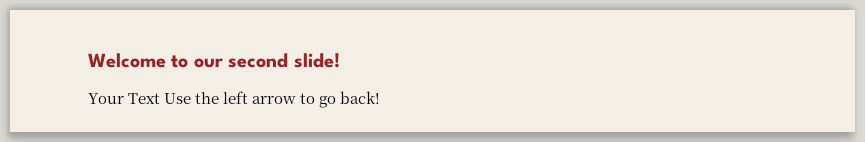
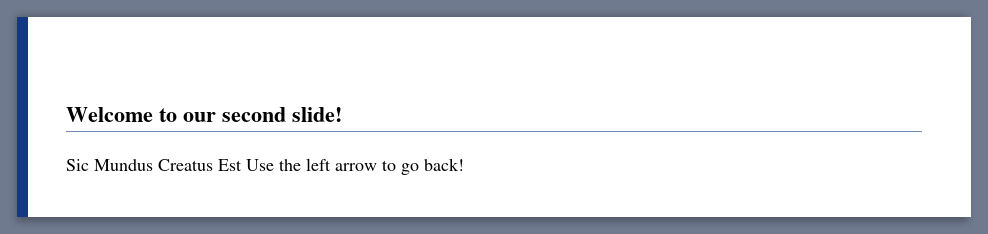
[88,93,161,104] Your Text -> [66,159,242,171] Sic Mundus Creatus Est

